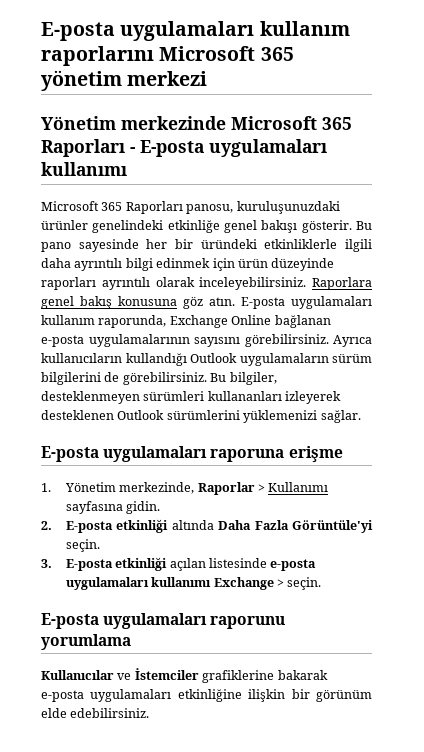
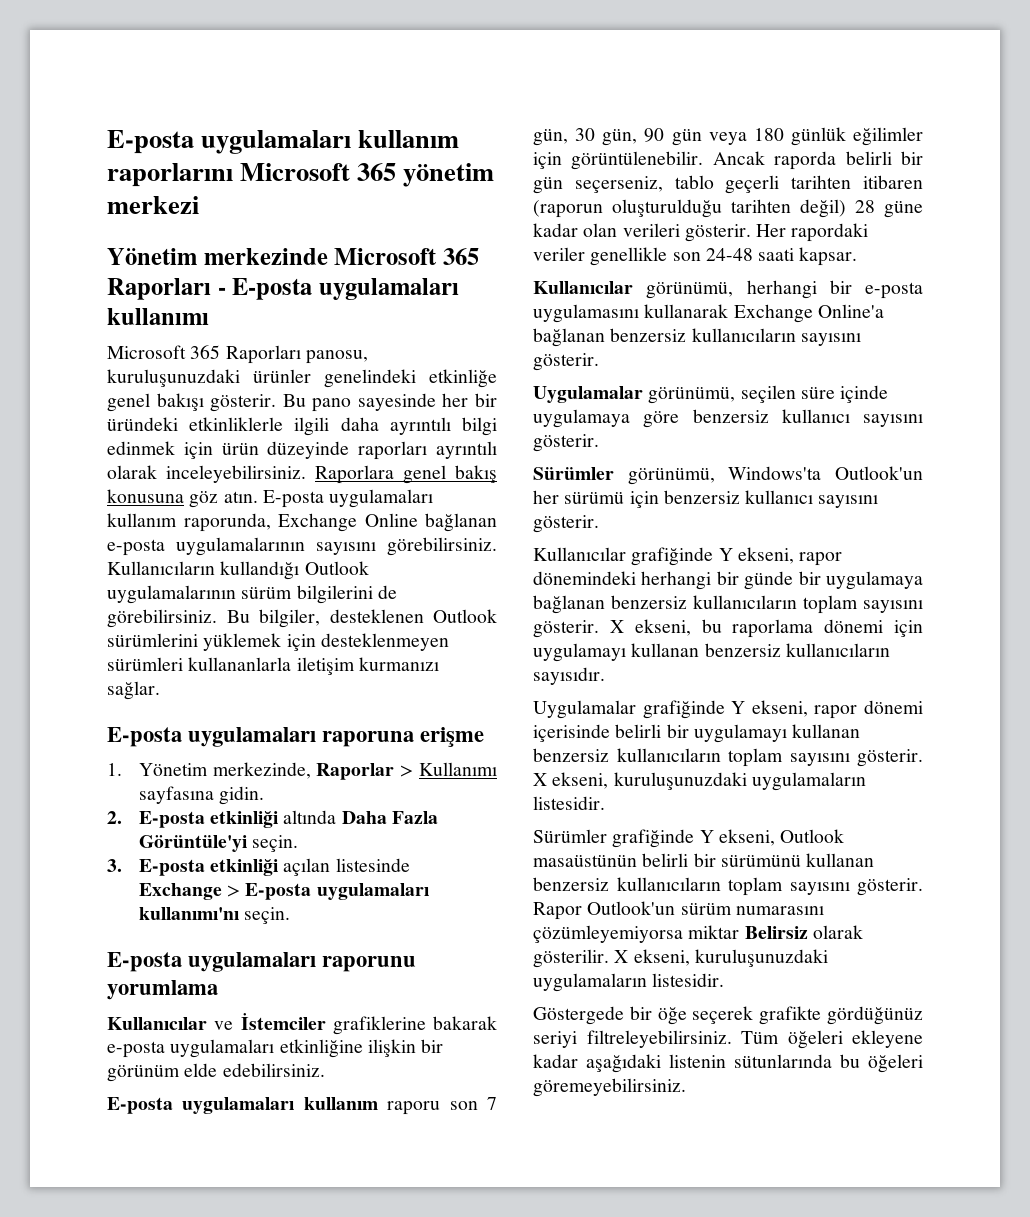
[333,335,372,347] [41,353,122,363] Ayrıca kullanıcıların -> [107,561,215,575] Kullanıcıların
[239,353,329,366] uygulamaların -> [107,585,236,604] uygulamalarının
[41,391,342,404] [41,410,318,423] desteklenmeyen sürümleri kullananları izleyerek desteklenen Outlook sürümlerini yüklemenizi -> [329,609,497,623] [107,633,449,651] [107,657,439,675] desteklenen Outlook sürümlerini yüklemek için desteklenmeyen sürümleri kullananlarla iletişim kurmanızı
[270,559,317,571] [65,577,284,590] e-posta uygulamaları kullanımı Exchange > -> [138,883,429,900] [138,907,239,920] Exchange > E-posta uygulamaları kullanımı'nı
(150, 713) none -> [107,1097,497,1115] [533,127,923,146] [533,151,923,170] [533,175,923,194] [533,199,923,218] [533,223,869,242] [533,247,858,266] [533,280,923,299] [533,304,884,323] [533,328,861,347] [533,353,599,371] [533,385,889,404] [533,409,923,428] [533,434,599,452] [533,466,923,485] [533,490,879,508] [533,515,599,533] [533,547,843,566] [533,571,923,590] [533,595,923,614] [533,619,923,638] [533,643,890,662] [533,667,605,685] [533,700,923,719] [533,724,861,743] [533,748,923,767] [533,772,866,791] [533,796,605,810] [533,829,845,848] [533,853,875,867] [533,877,923,896] [533,901,824,920] [533,925,863,943] [533,949,828,968] [533,973,725,992] [533,1006,923,1025] [533,1030,923,1049] [533,1054,923,1073] [533,1078,686,1097] // E-posta uygulamaları kullanım raporu son 7 gün, 30 gün, 90 gün veya 180 günlük eğilimler için görüntülenebilir. Ancak raporda belirli bir gün seçerseniz, tablo geçerli tarihten itibaren (raporun oluşturulduğu tarihten değil) 28 güne kadar olan verileri gösterir. Her rapordaki veriler genellikle son 24-48 saati kapsar. // Kullanıcılar görünümü, herhangi bir e-posta uygulamasını kullanarak Exchange Online'a bağlanan benzersiz kullanıcıların sayısını gösterir. // Uygulamalar görünümü, seçilen süre içinde uygulamaya göre benzersiz kullanıcı sayısını gösterir. // Sürümler görünümü, Windows'ta Outlook'un her sürümü için benzersiz kullanıcı sayısını gösterir. // Kullanıcılar grafiğinde Y ekseni, rapor dönemindeki herhangi bir günde bir uygulamaya bağlanan benzersiz kullanıcıların toplam sayısını gösterir. X ekseni, bu raporlama dönemi için uygulamayı kullanan benzersiz kullanıcıların sayısıdır. // Uygulamalar grafiğinde Y ekseni, rapor dönemi içerisinde belirli bir uygulamayı kullanan benzersiz kullanıcıların toplam sayısını gösterir. X ekseni, kuruluşunuzdaki uygulamaların listesidir. // Sürümler grafiğinde Y ekseni, Outlook masaüstünün belirli bir sürümünü kullanan benzersiz kullanıcıların toplam sayısını gösterir. Rapor Outlook'un sürüm numarasını çözümleyemiyorsa miktar Belirsiz olarak gösterilir. X ekseni, kuruluşunuzdaki uygulamaların listesidir. // Göstergede bir öğe seçerek grafikte gördüğünüz seriyi filtreleyebilirsiniz. Tüm öğeleri ekleyene kadar aşağıdaki listenin sütunlarında bu öğeleri göremeyebilirsiniz.

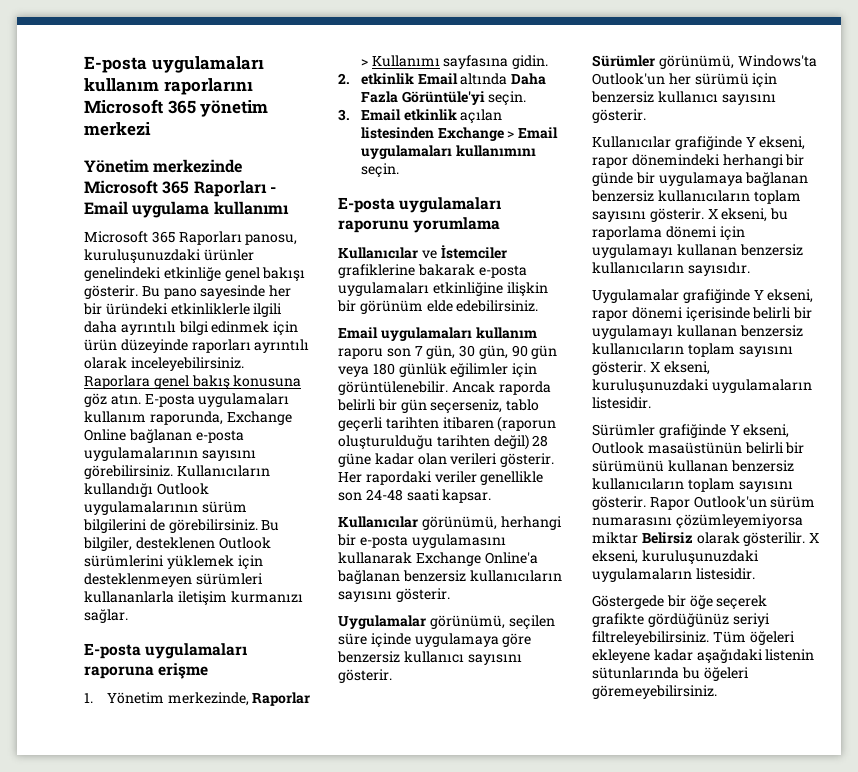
[232,278,459,300] E-posta uygulamaları -> [84,201,210,218] Email uygulama
[138,811,279,828] E-posta etkinliği -> [360,73,458,85] etkinlik Email
[138,858,410,876] [138,883,429,900] [138,907,239,920] E-posta etkinliği açılan listesinde Exchange > E-posta uygulamaları kullanımı'nı -> [360,109,503,124] [360,127,559,141] [360,145,536,159] Email etkinlik açılan listesinden Exchange > Email uygulamaları kullanımını
[107,1097,173,1114] E-posta -> [338,327,378,339] Email

